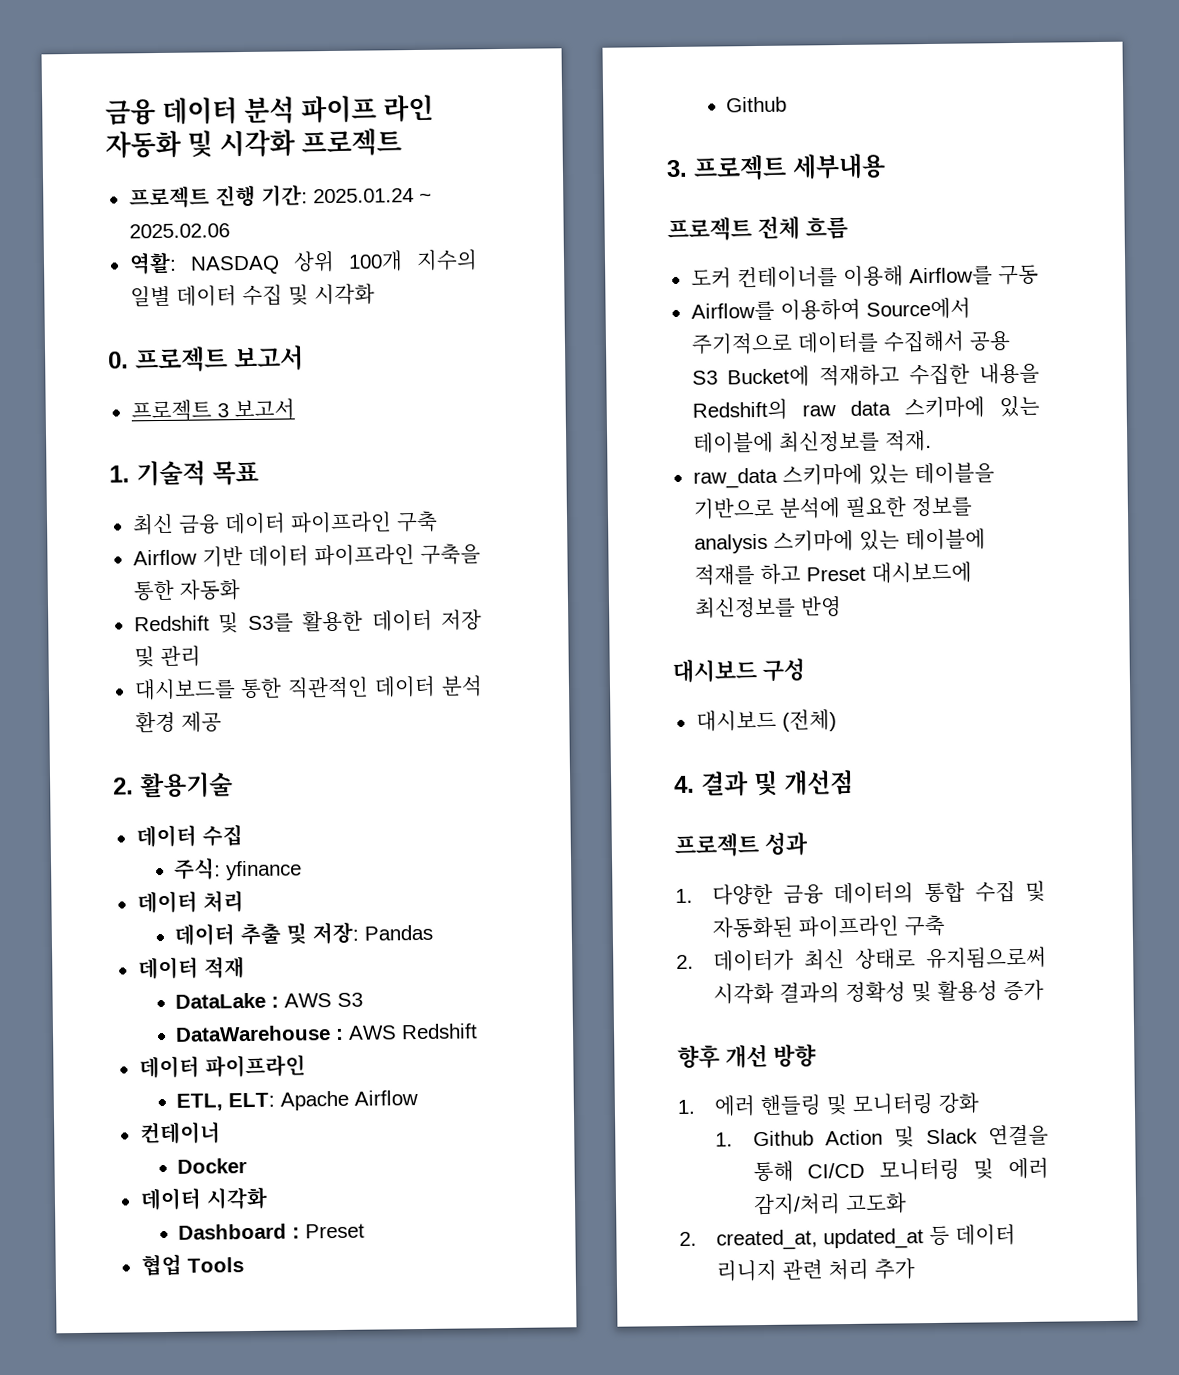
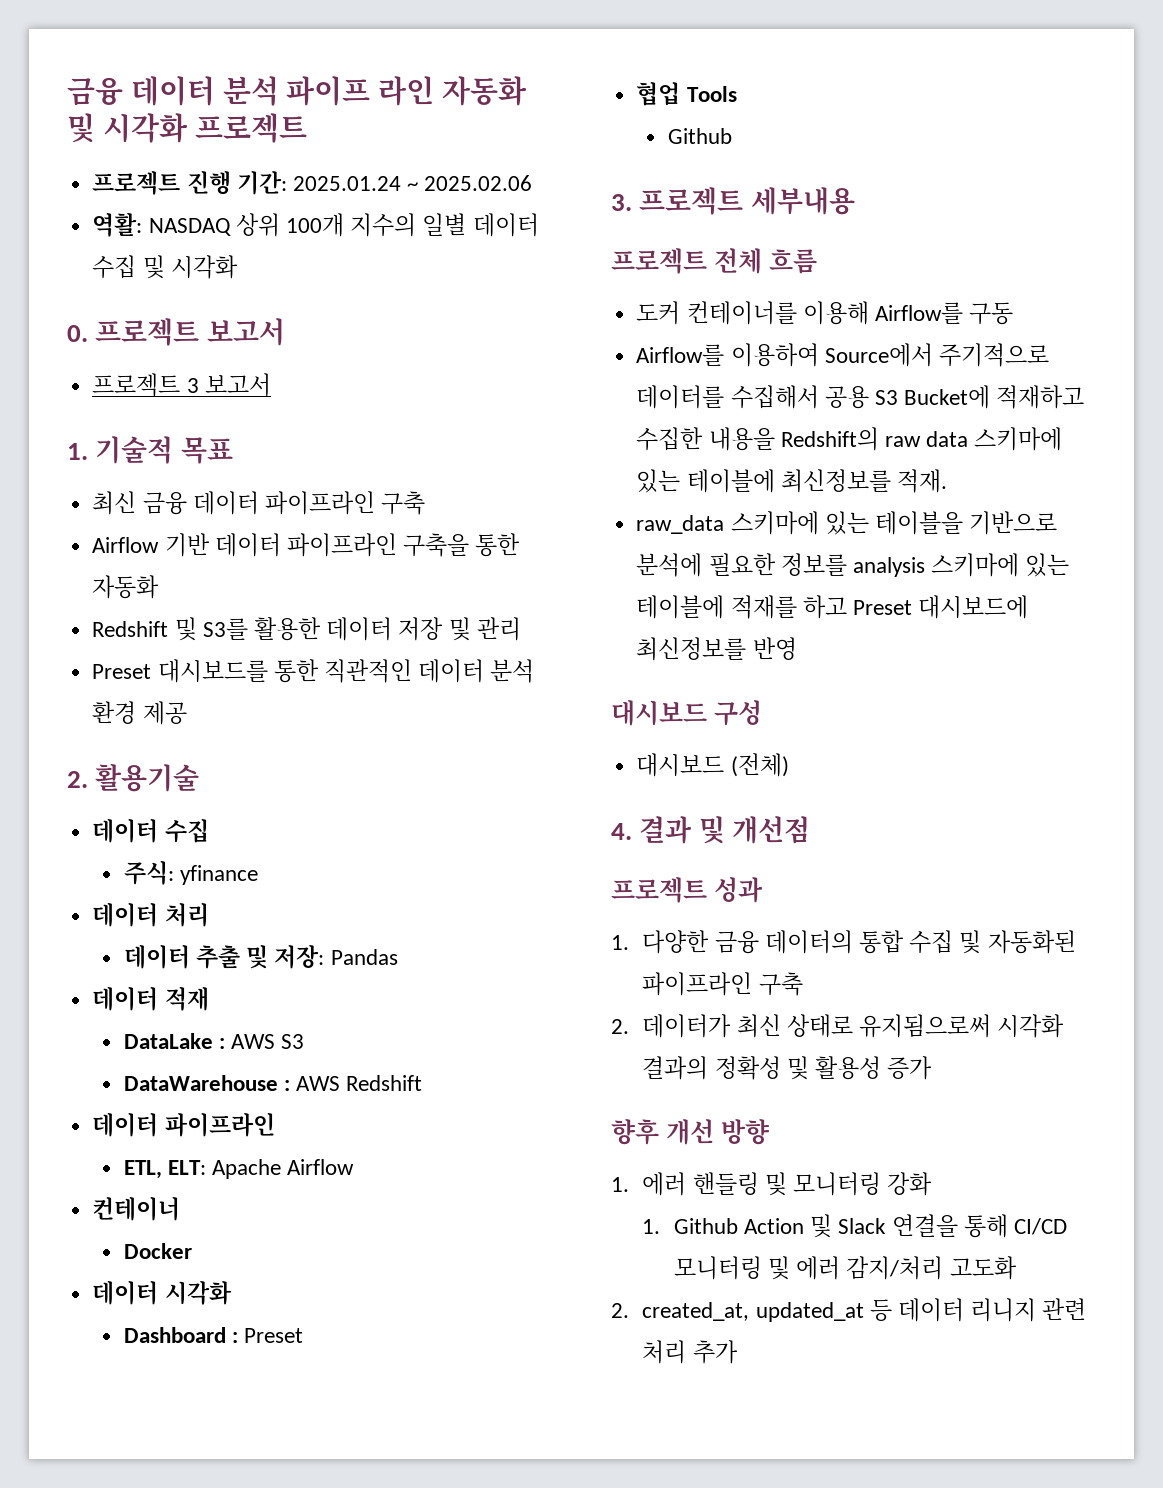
(201, 656) none -> [92,664,152,679] Preset

